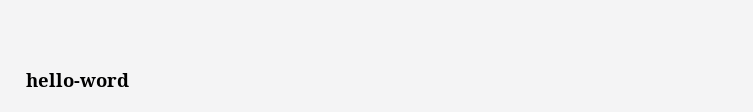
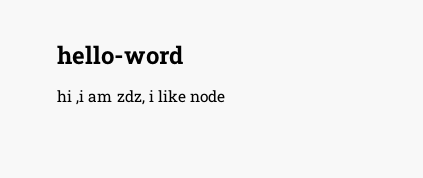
(129, 80) none -> [57,90,226,105] // hi ,i am zdz, i like node

